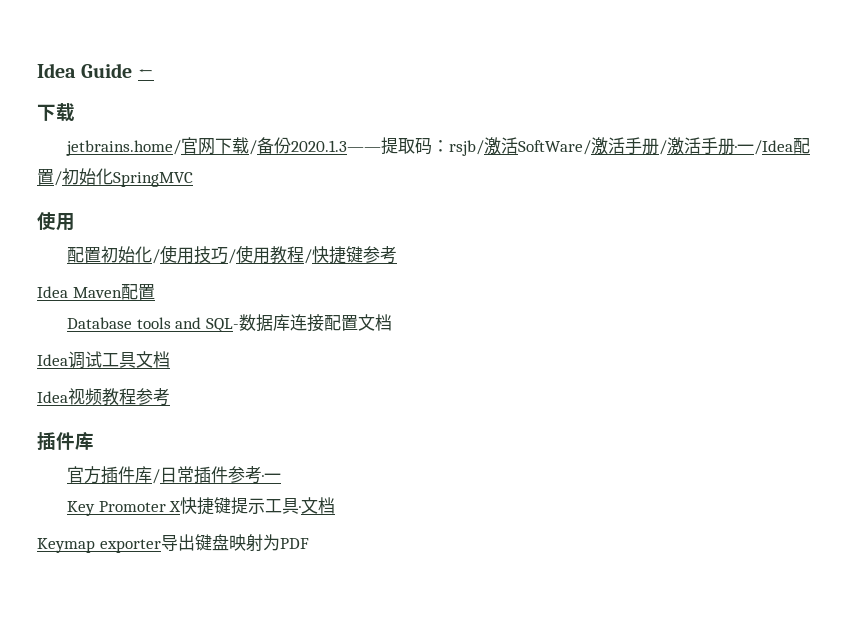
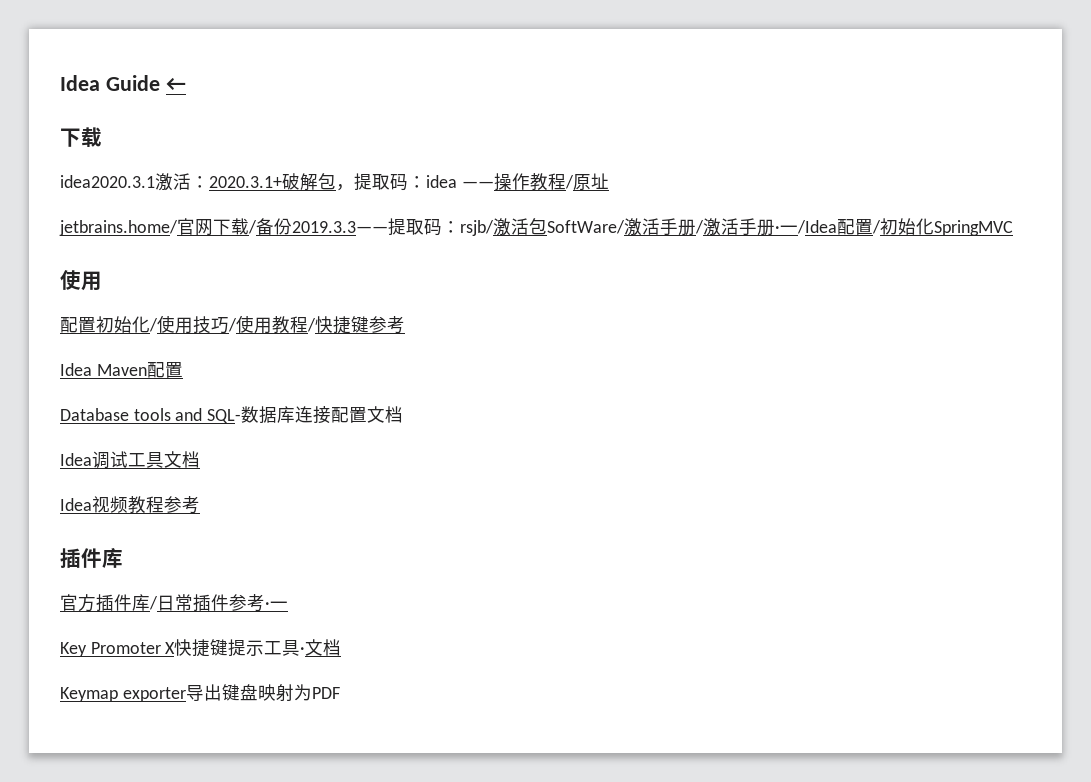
(75, 112) none -> [60,173,609,191] // idea2020.3.1激活：2020.3.1+破解包，提取码：idea ——操作教程/原址
[290,140,381,152] 2020.1.3—— -> [292,221,388,233] 2019.3.3——
(518, 145) none -> [529,218,547,235] 包

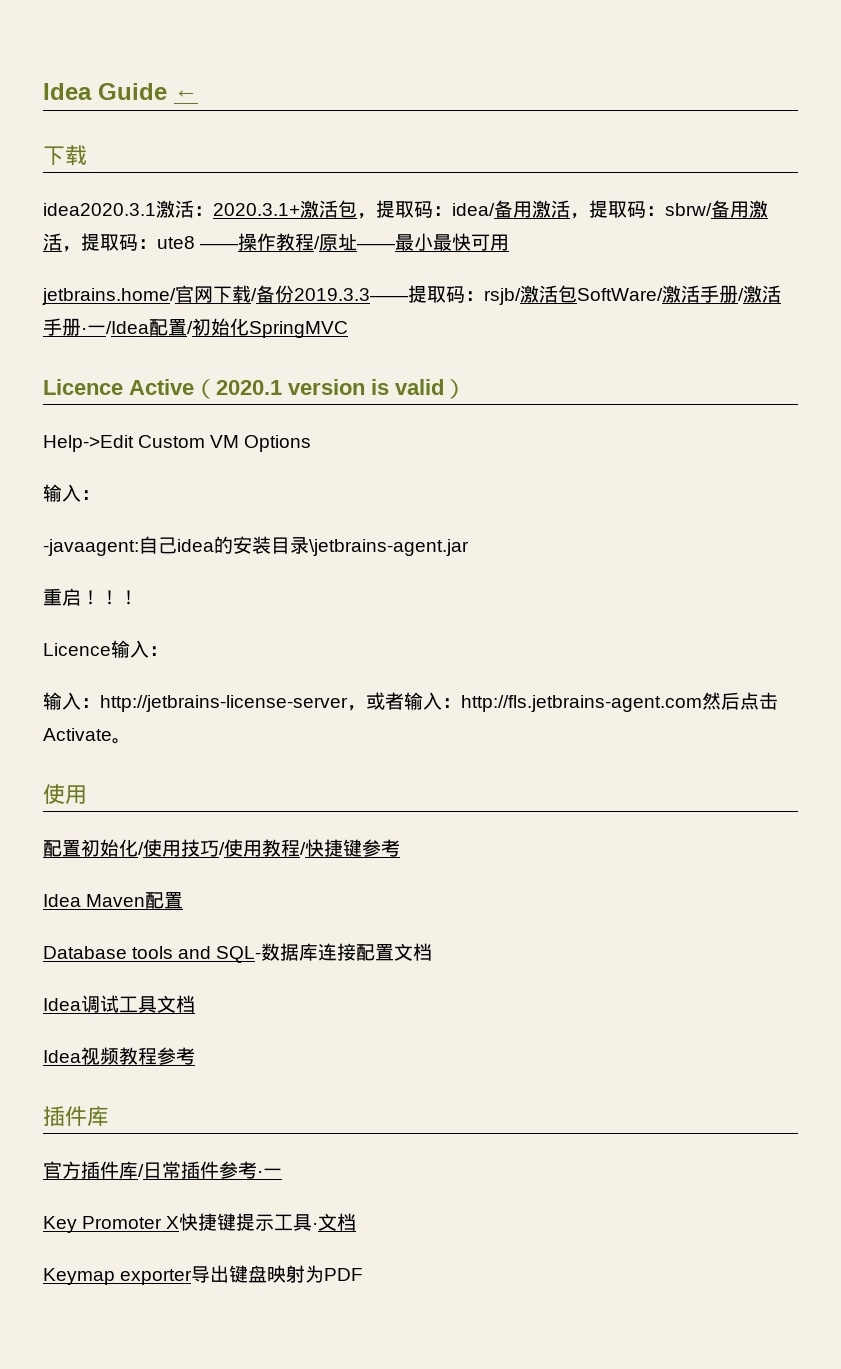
[282,173,318,191] 破解 -> [300,200,338,218] 激活
[426,175,457,188] idea -> [452,200,768,219] [43,233,195,252] idea/备用激活，提取码：sbrw/备用激活，提取码：ute8
(609, 181) none -> [357,233,510,251] ——最小最快可用
(1013, 228) none -> [43,379,466,399] [43,435,312,452] [43,484,100,502] [43,536,469,556] [43,588,138,606] [43,640,168,658] [43,692,778,712] [43,728,131,744] // Licence Active（2020.1 version is valid） // Help->Edit Custom VM Options // 输入： // -javaagent:自己idea的安装目录\jetbrains-agent.jar // 重启！！！ // Licence输入： // 输入：http://jetbrains-license-server，或者输入：http://fls.jetbrains-agent.com然后点击Activate。

